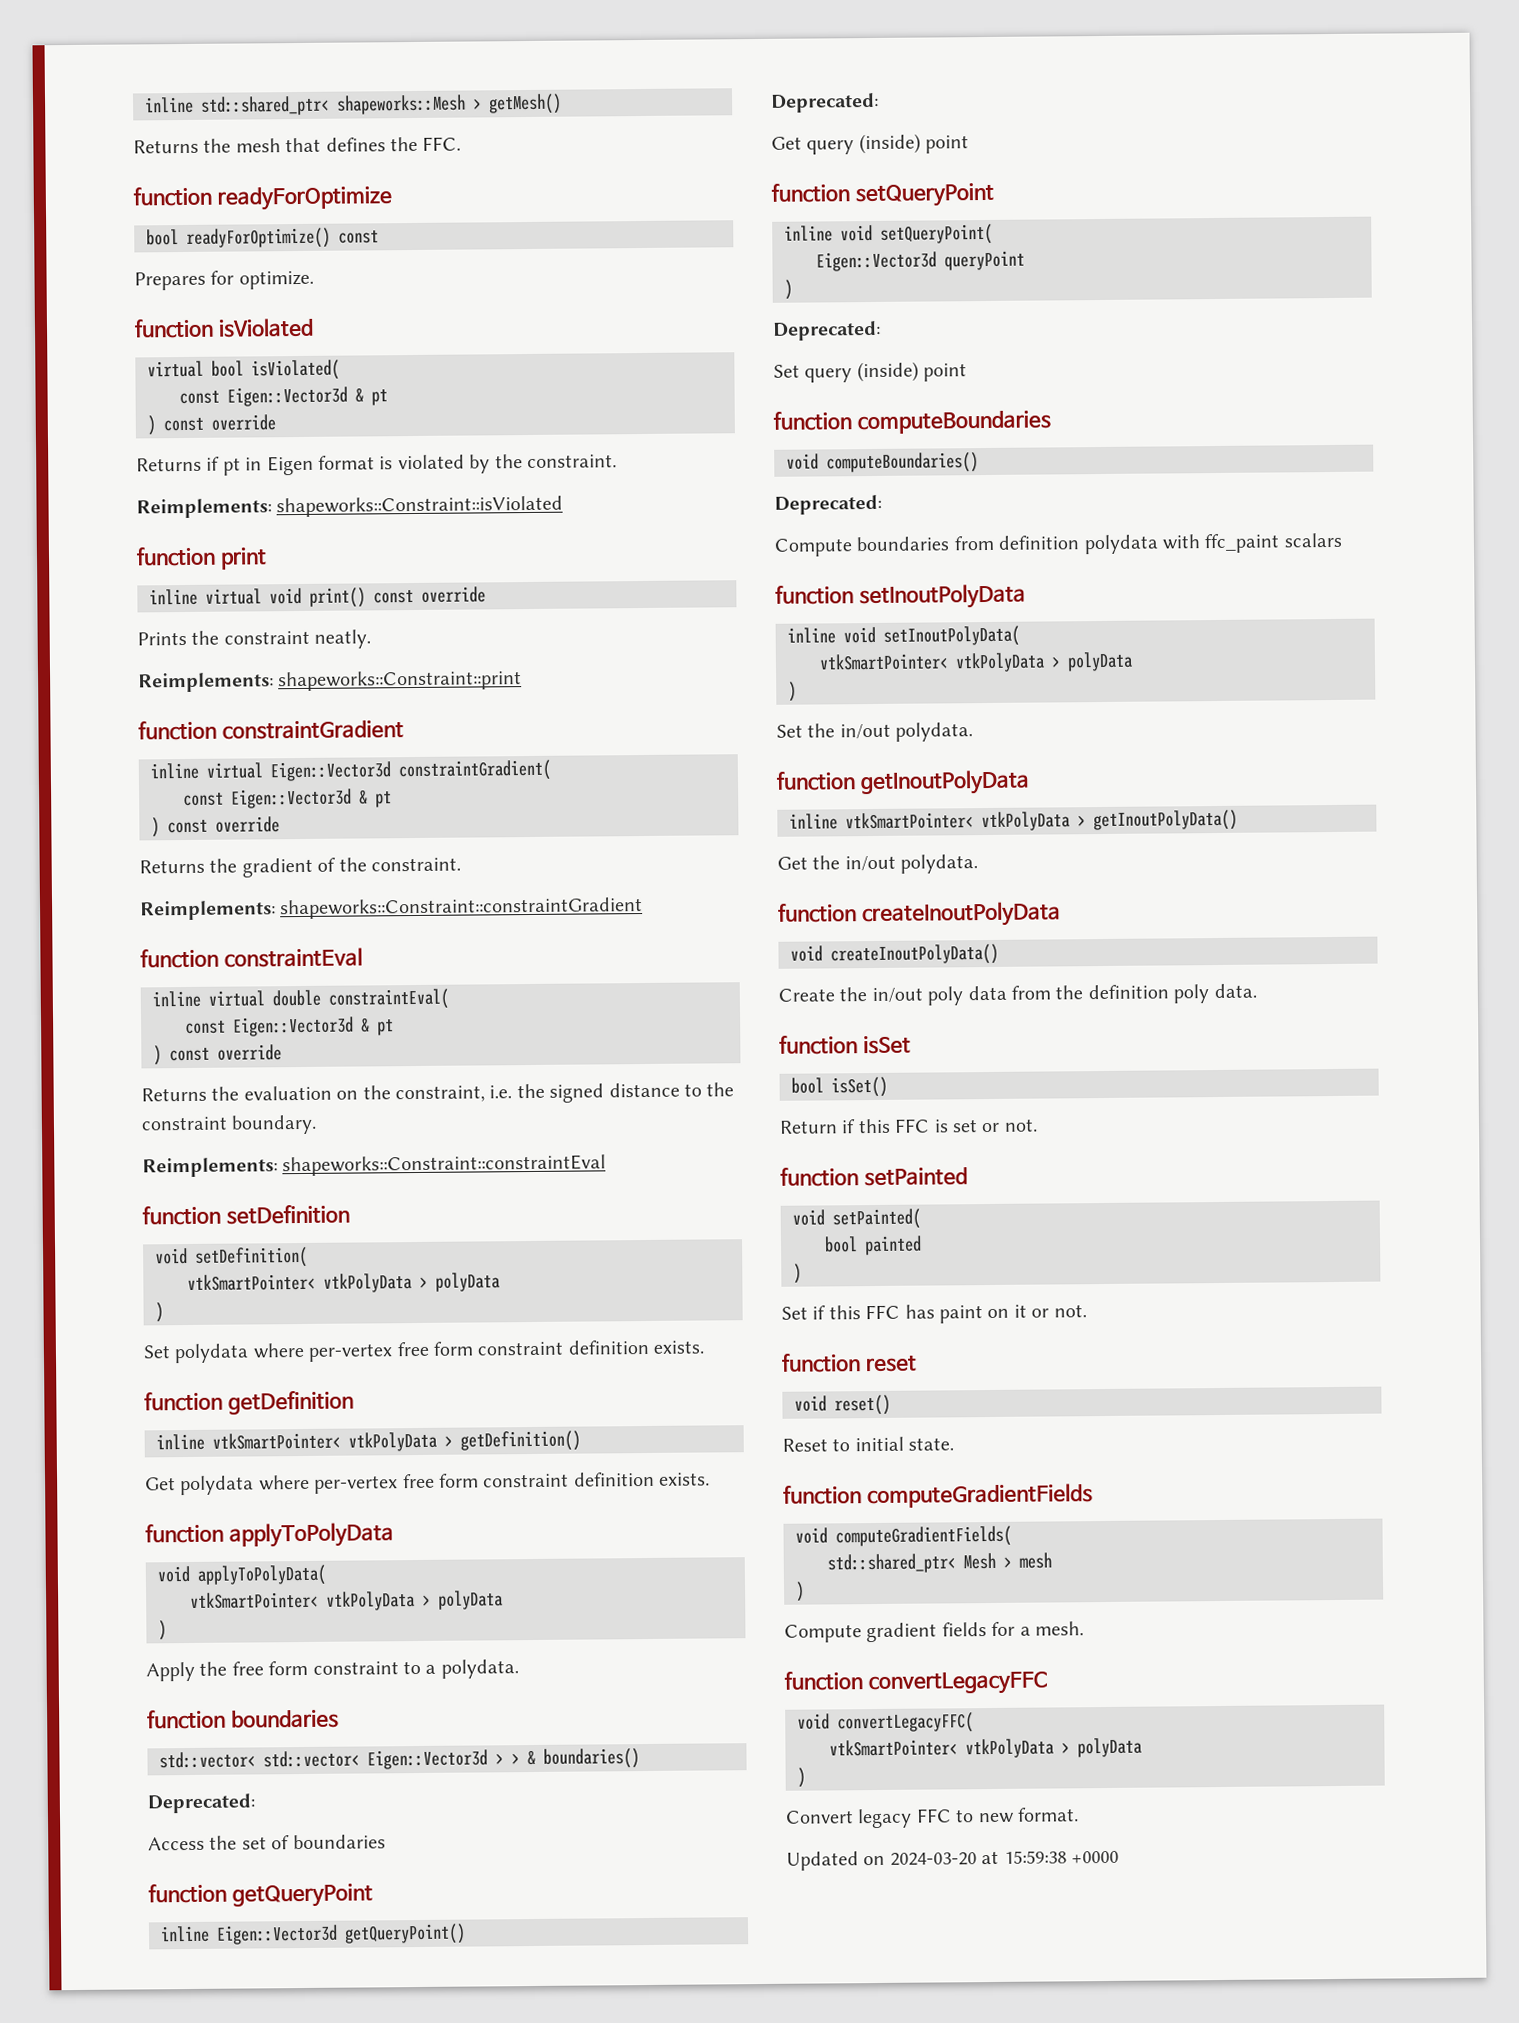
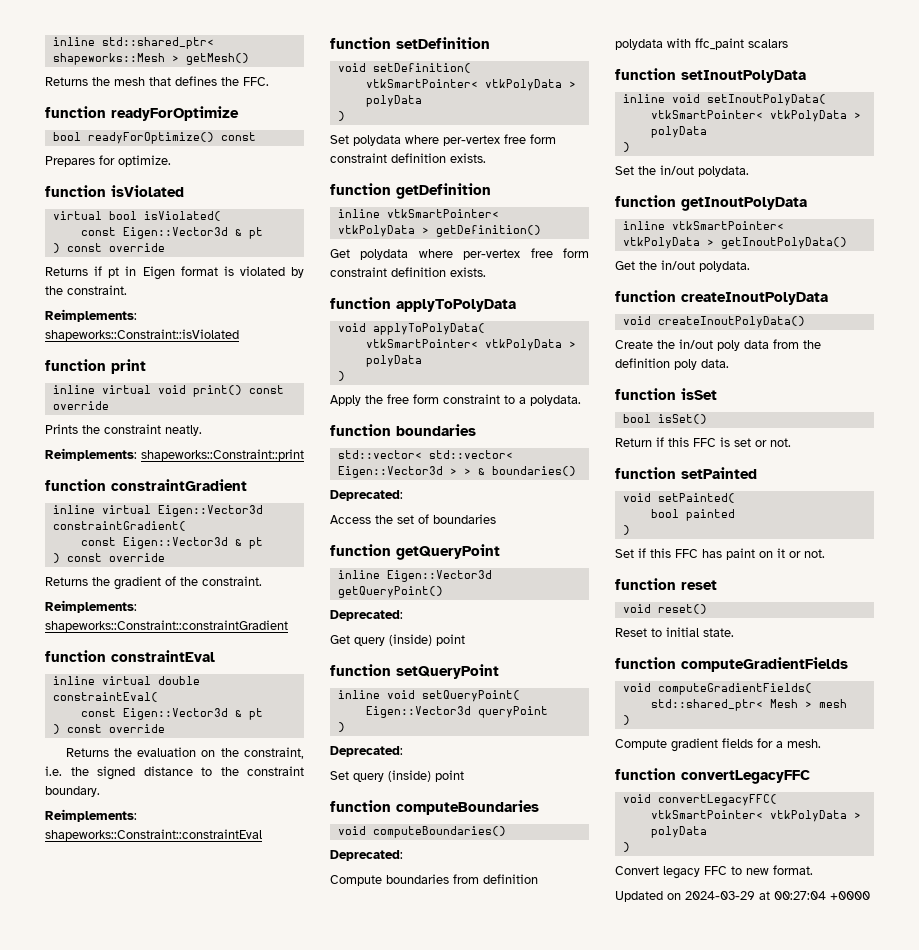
[889,1850,1067,1866] 2024-03-20 at 15:59:38 -> [685,891,826,900] 2024-03-29 at 00:27:04

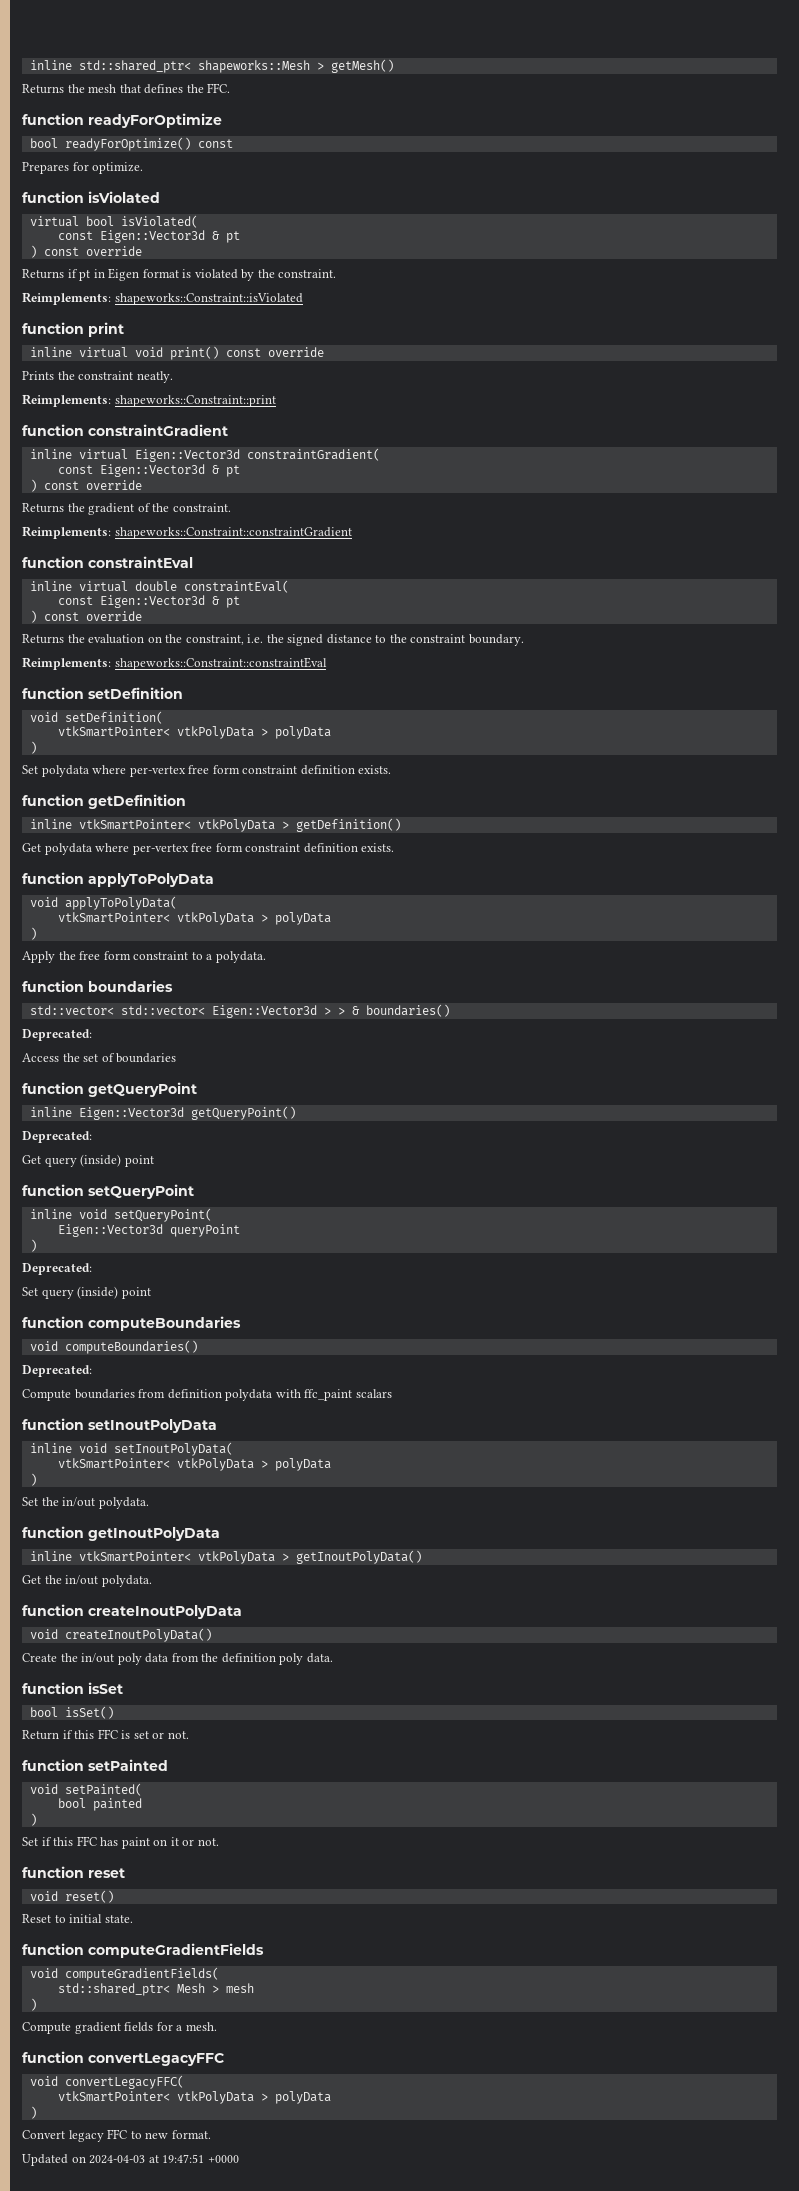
[685,891,826,900] 2024-03-29 at 00:27:04 -> [89,2154,205,2164] 2024-04-03 at 19:47:51

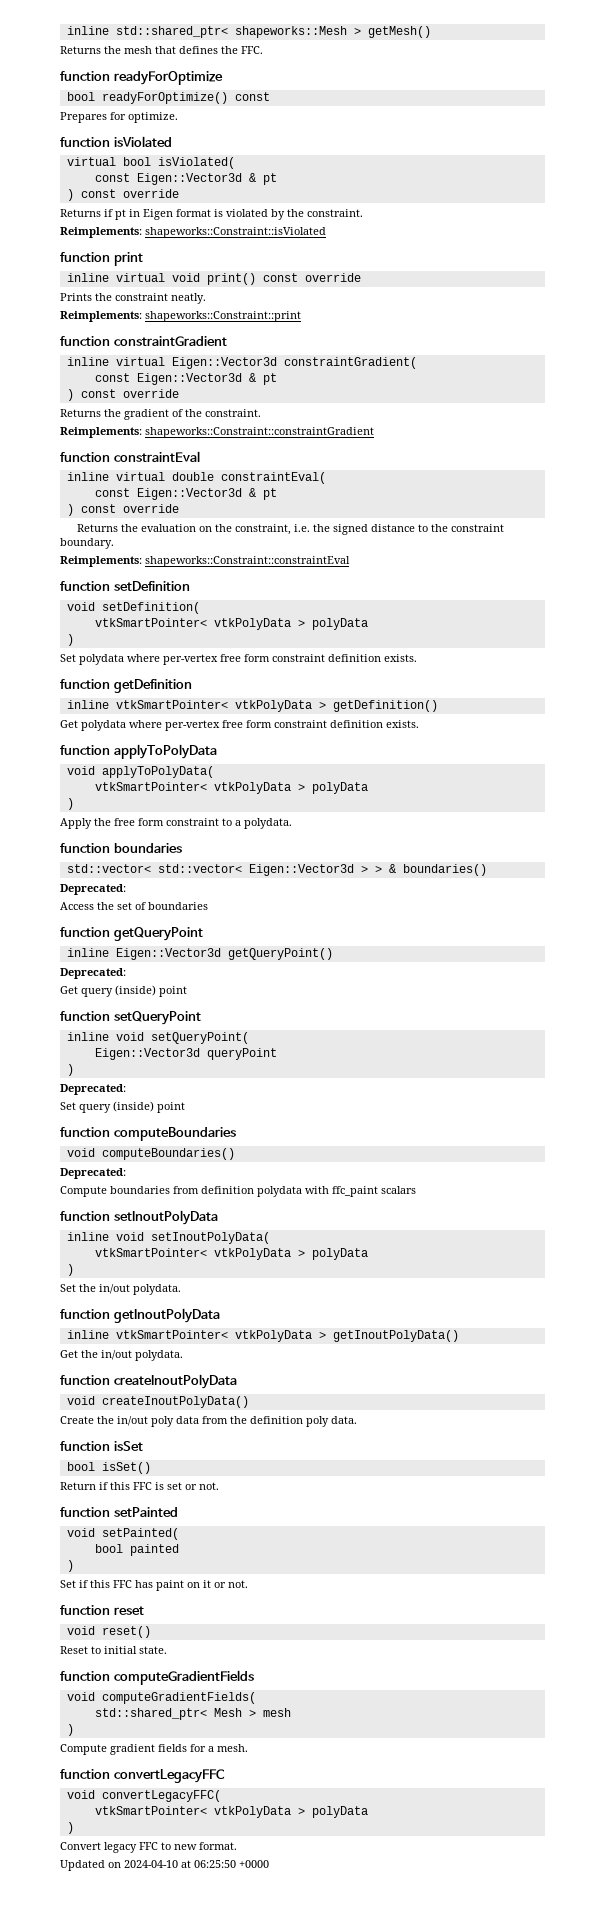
[89,2154,205,2164] 2024-04-03 at 19:47:51 -> [124,1860,236,1868] 2024-04-10 at 06:25:50

